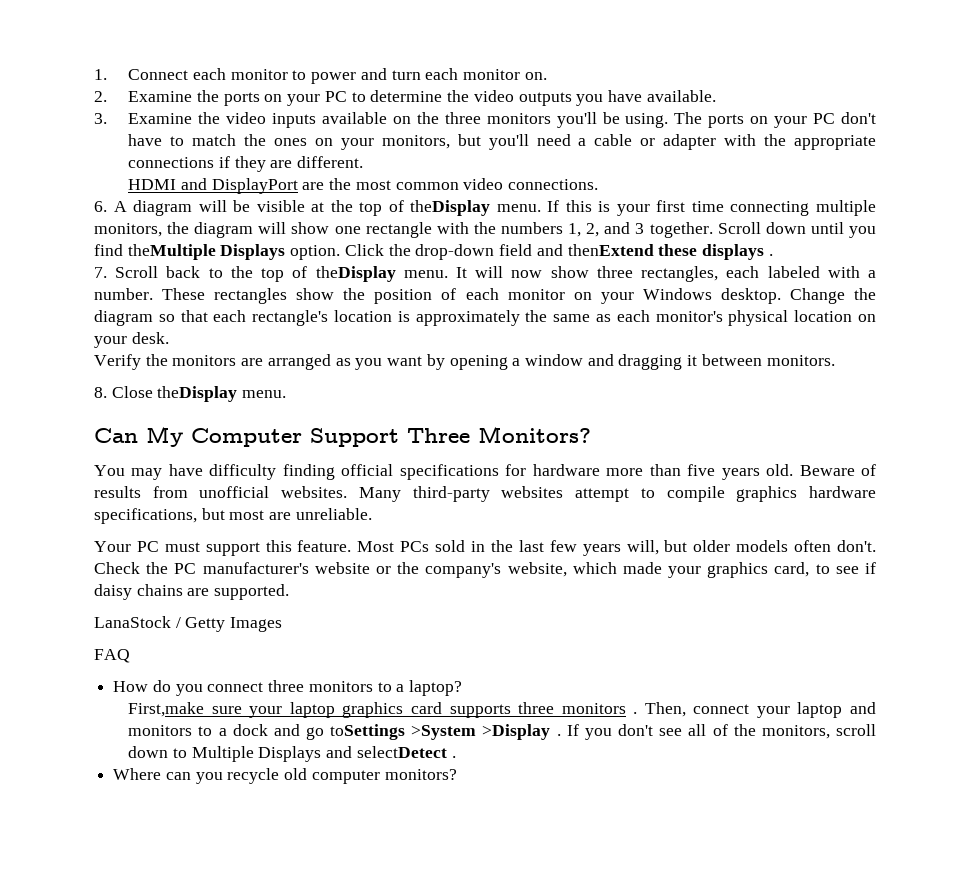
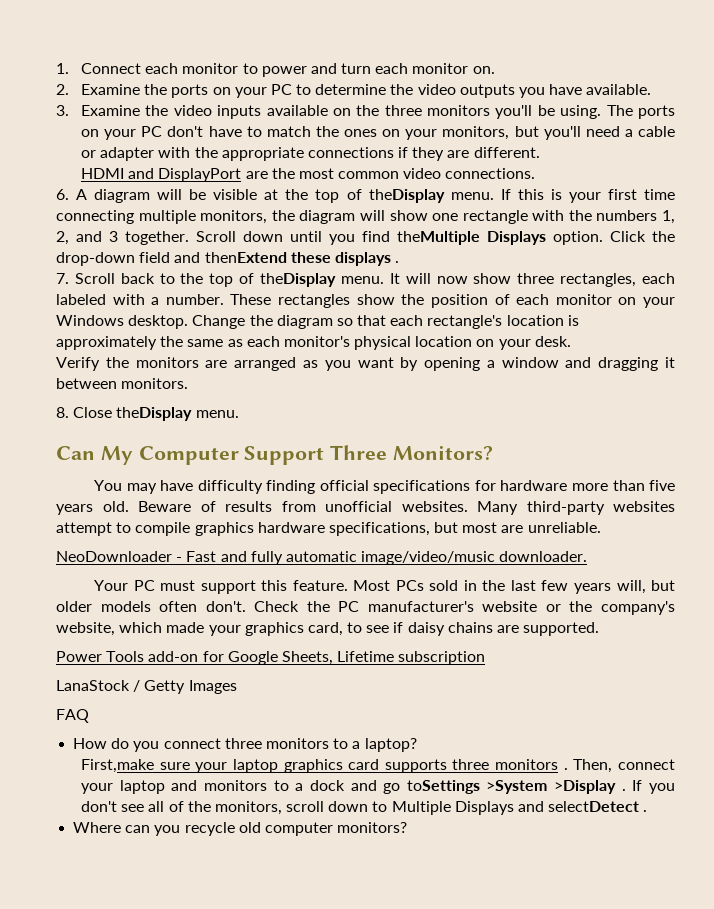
(372, 514) none -> [56,551,588,565] // NeoDownloader - Fast and fully automatic image/video/music downloader.
(290, 592) none -> [56,651,486,665] // Power Tools add-on for Google Sheets, Lifetime subscription

